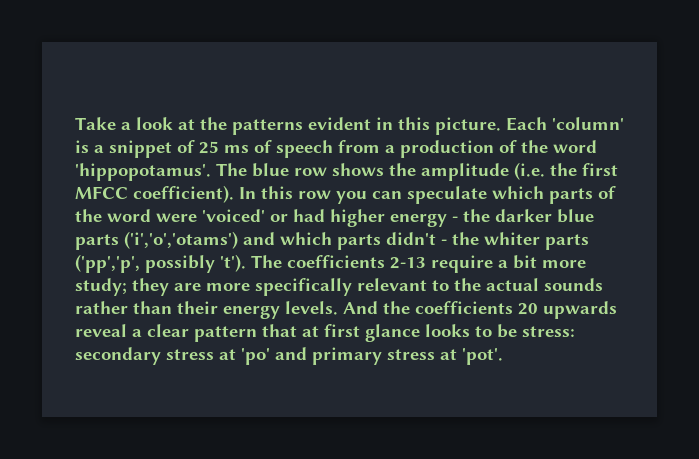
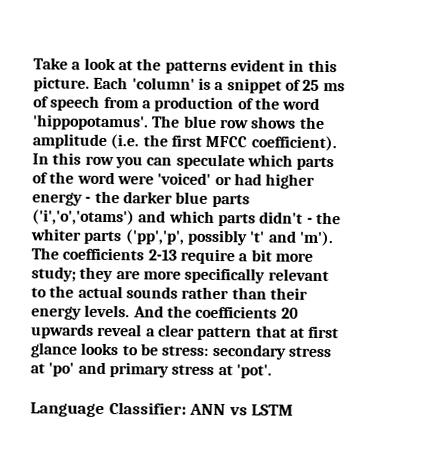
[220,254,246,272] 't'). -> [249,230,334,247] 't' and 'm').
(503, 356) none -> [30,402,294,417] // Language Classifier: ANN vs LSTM

